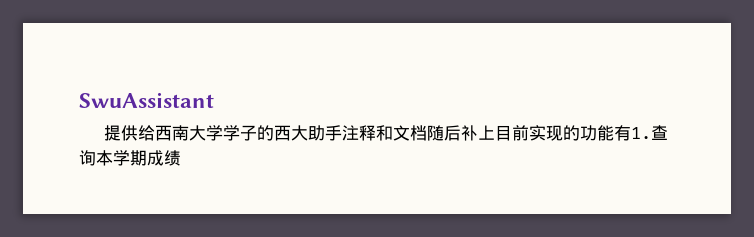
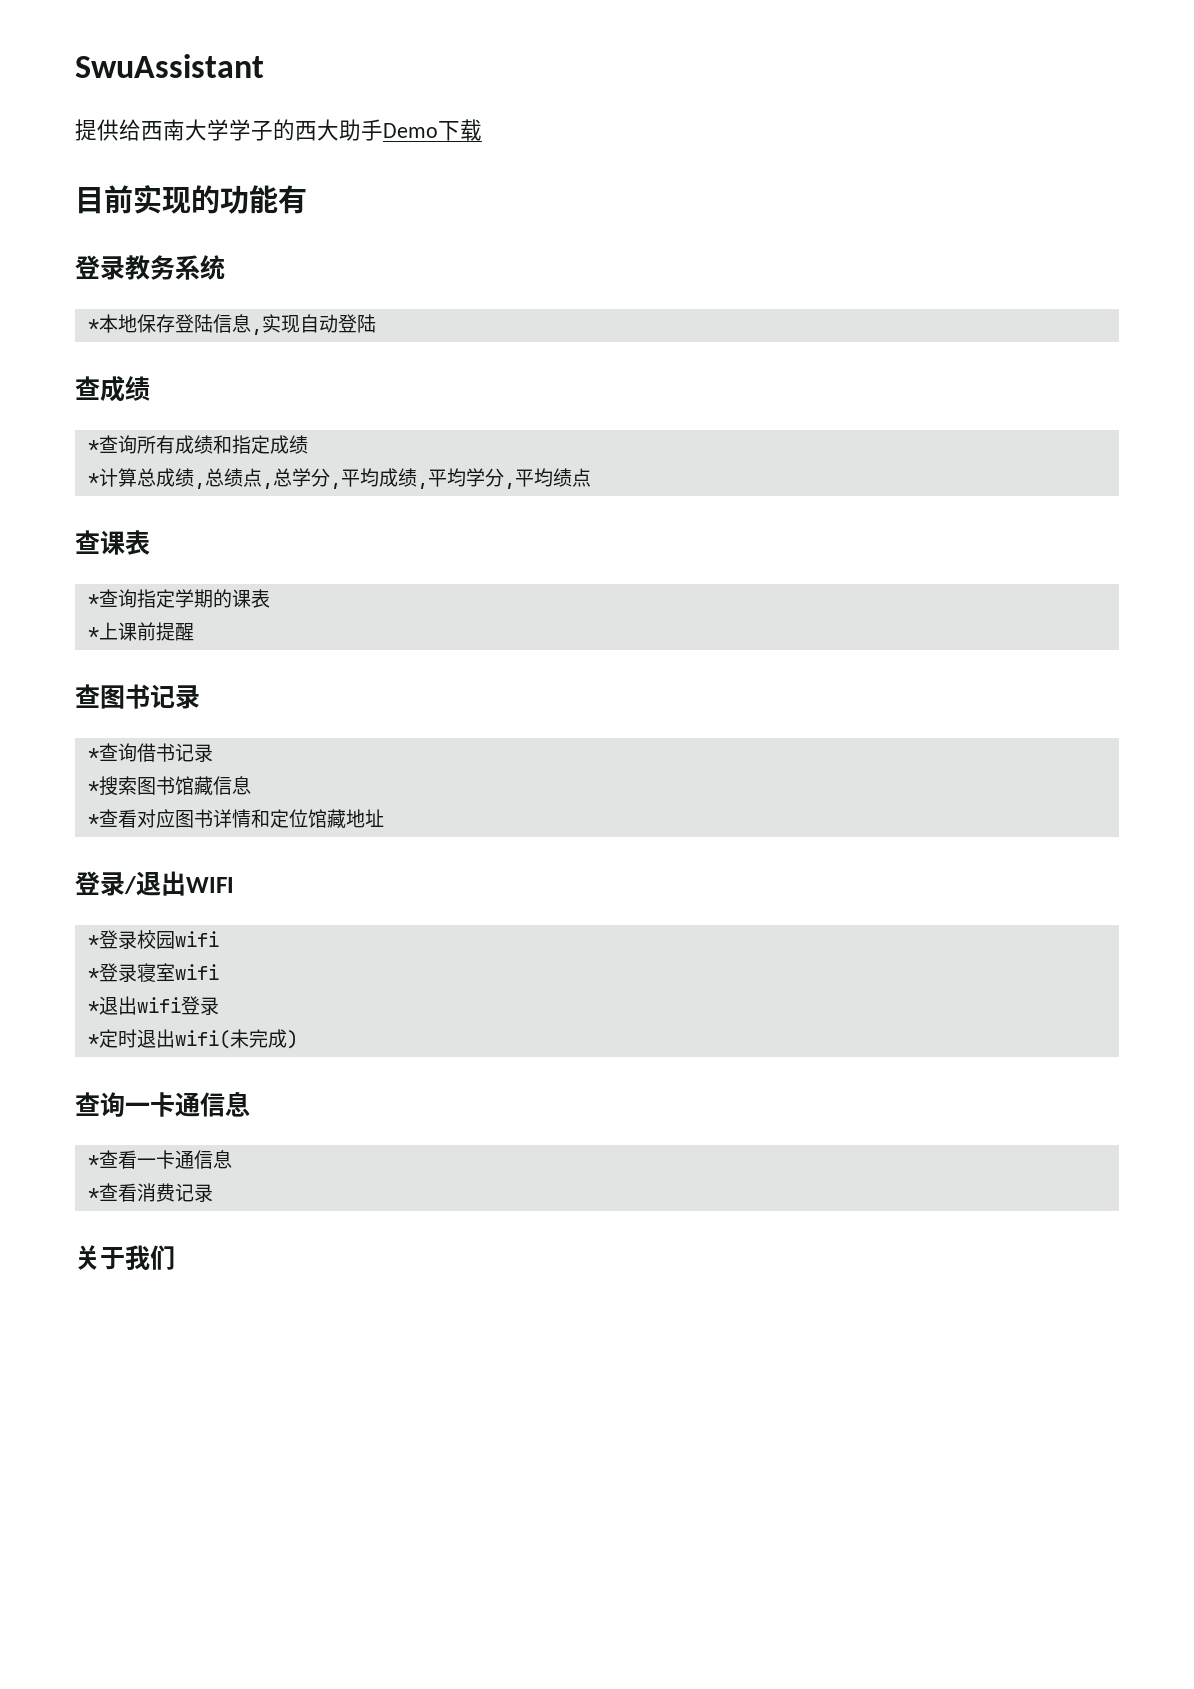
[341,125,495,141] 注释和文档随后补上 -> [383,119,482,141] Demo下载 //
[630,125,668,140] [79,150,181,166] 1.查询本学期成绩 -> [75,255,225,280] [87,314,376,335] [75,376,150,402] [87,435,308,454] [87,468,591,489] [75,530,150,555] [87,589,270,608] [87,622,194,641] [75,684,200,709] [87,743,213,762] [87,776,251,796] [87,809,384,829] [75,871,234,896] [87,930,219,949] [87,963,219,982] [87,996,219,1015] [87,1029,298,1049] [75,1091,250,1117] [87,1150,232,1169] [87,1183,213,1202] [75,1245,175,1270] // 登录教务系统 // *本地保存登陆信息,实现自动登陆 // 查成绩 // *查询所有成绩和指定成绩 // *计算总成绩,总绩点,总学分,平均成绩,平均学分,平均绩点 // 查课表 // *查询指定学期的课表 // *上课前提醒 // 查图书记录 // *查询借书记录 // *搜索图书馆藏信息 // *查看对应图书详情和定位馆藏地址 // 登录/退出WIFI // *登录校园wifi // *登录寝室wifi // *退出wifi登录 // *定时退出wifi(未完成) // 查询一卡通信息 // *查看一卡通信息 // *查看消费记录 // 关于我们

